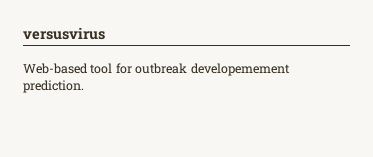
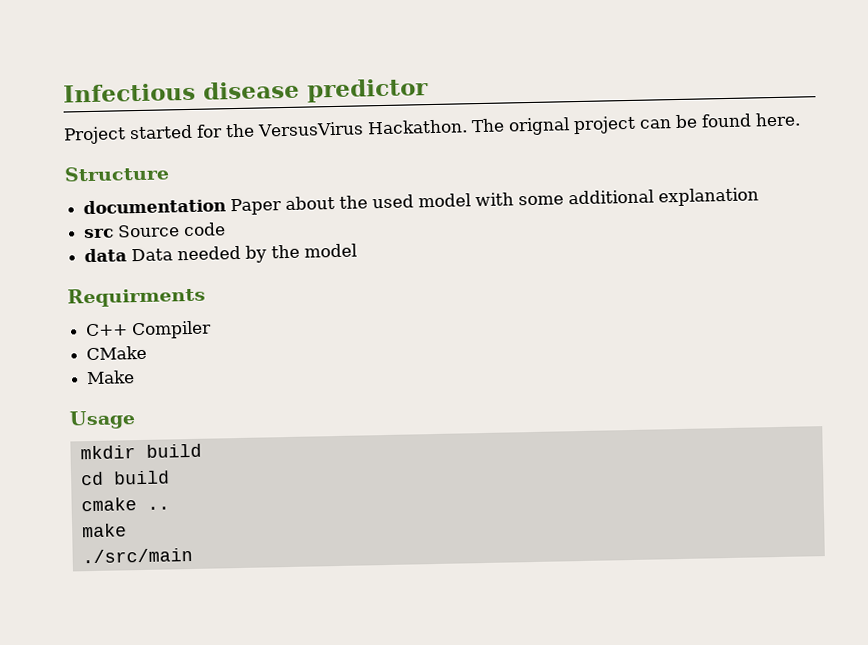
[23,27,105,40] [23,63,290,76] [23,80,84,93] versusvirus // Web-based tool for outbreak developemement prediction. -> [63,78,429,103] [63,112,801,145] [64,165,170,182] [83,187,760,216] [84,222,227,239] [84,243,358,263] [67,286,206,308] [85,320,213,340] [86,345,148,361] [86,370,136,385] [69,410,136,430] [79,443,202,460] [79,470,170,486] [80,497,170,512] [81,523,127,538] [81,547,193,564] Infectious disease predictor // Project started for the VersusVirus Hackathon. The orignal project can be found here. // Structure // documentation Paper about the used model with some additional explanation // src Source code // data Data needed by the model // Requirments // C++ Compiler // CMake // Make // Usage // mkdir build // cd build // cmake .. // make // ./src/main

